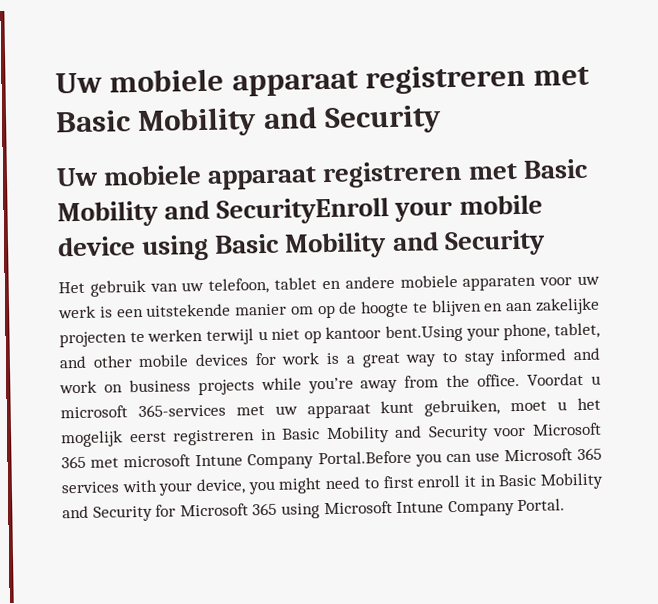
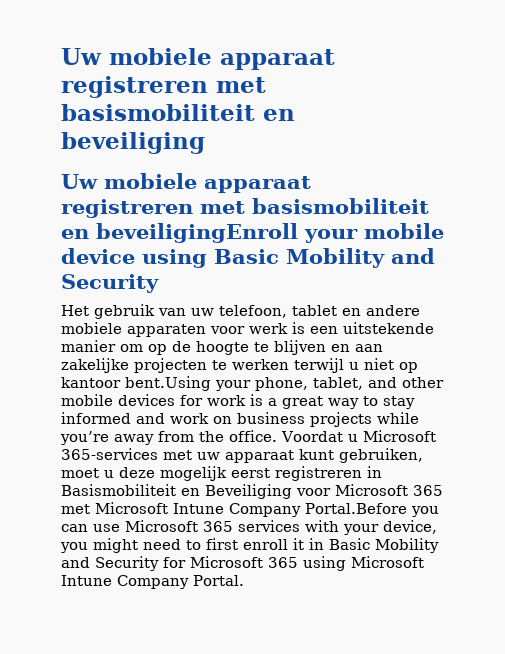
[55,64,591,97] [55,105,443,138] [56,158,589,190] [57,197,390,228] Uw mobiele apparaat registreren met Basic Mobility and Security // Uw mobiele apparaat registreren met Basic Mobility and SecurityEnroll -> [61,48,335,70] [61,76,266,98] [61,104,295,121] [61,132,205,154] [61,173,311,193] [61,198,429,218] [61,223,298,243] Uw mobiele apparaat registreren met basismobiliteit en beveiliging // Uw mobiele apparaat registreren met basismobiliteit en beveiligingEnroll
[577,275,600,286] uw -> (245, 330) none
[60,405,128,419] microsoft -> [362,430,436,442] Microsoft
[577,397,602,411] het -> [119,467,155,478] deze
[282,425,489,444] Basic Mobility and Security -> [61,484,292,499] Basismobiliteit en Beveiliging
[123,454,192,468] microsoft -> [95,502,168,514] Microsoft

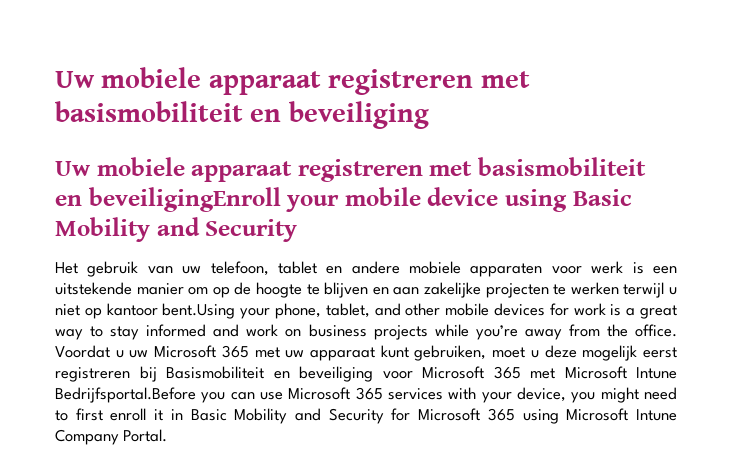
[362,430,436,442] [61,448,158,460] Microsoft 365-services -> [129,345,249,358] uw Microsoft 365
[367,466,382,478] in -> [139,366,157,382] bij
[205,484,292,499] Beveiliging -> [299,366,373,382] beveiliging
[229,503,407,517] Company Portal.Before -> [55,387,196,403] Bedrijfsportal.Before

